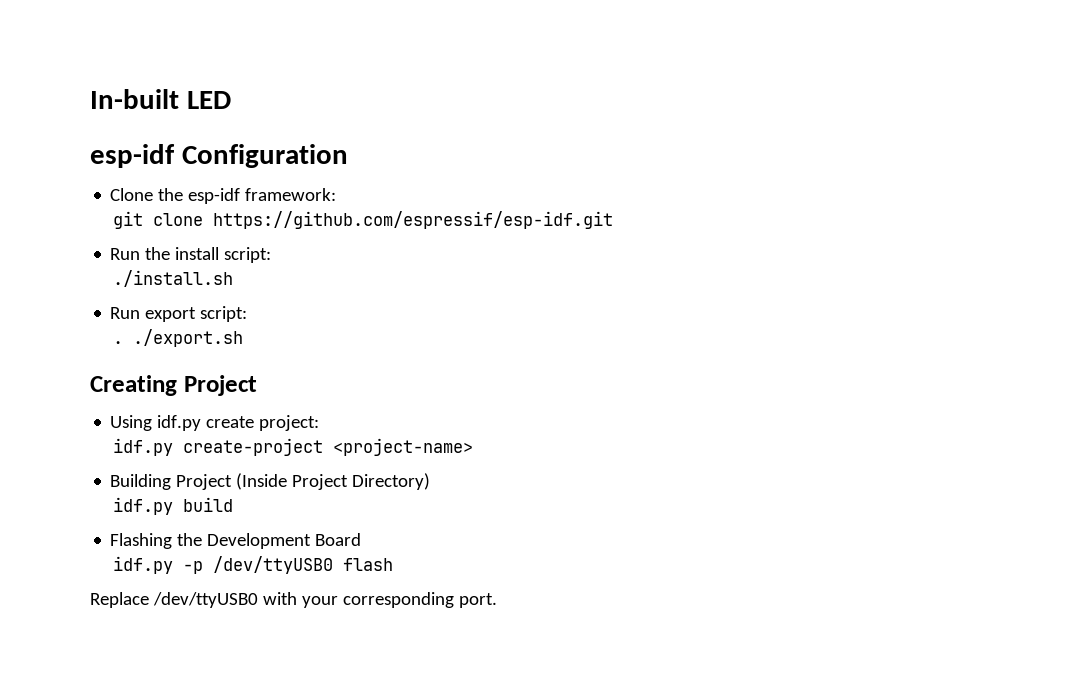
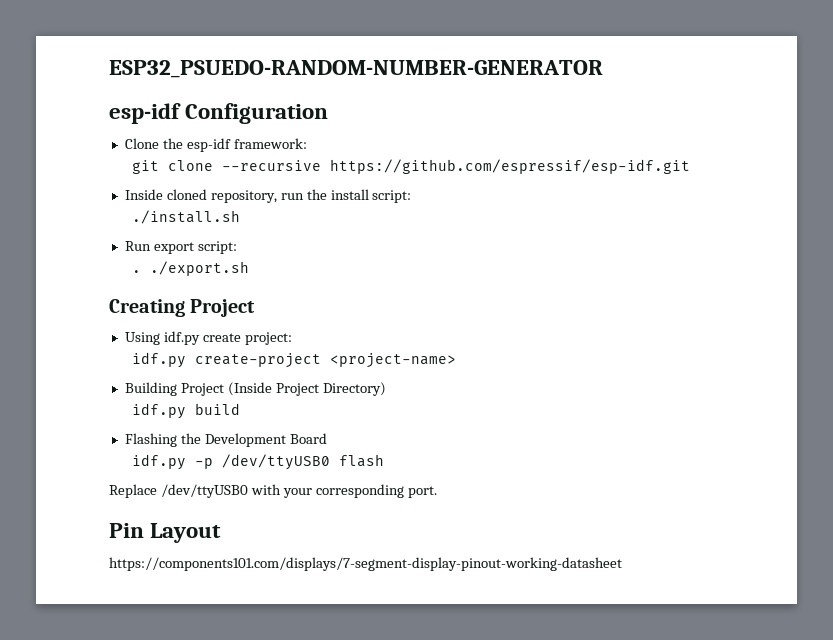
[90,89,231,109] In-built LED -> [109,60,603,78] ESP32_PSUEDO-RANDOM-NUMBER-GENERATOR
(204, 219) none -> [221,160,321,171] --recursive
[110,248,141,260] Run -> [124,189,304,203] Inside cloned repository, run
(497, 600) none -> [109,523,222,543] [109,557,622,571] // Pin Layout // https://components101.com/displays/7-segment-display-pinout-working-datasheet

